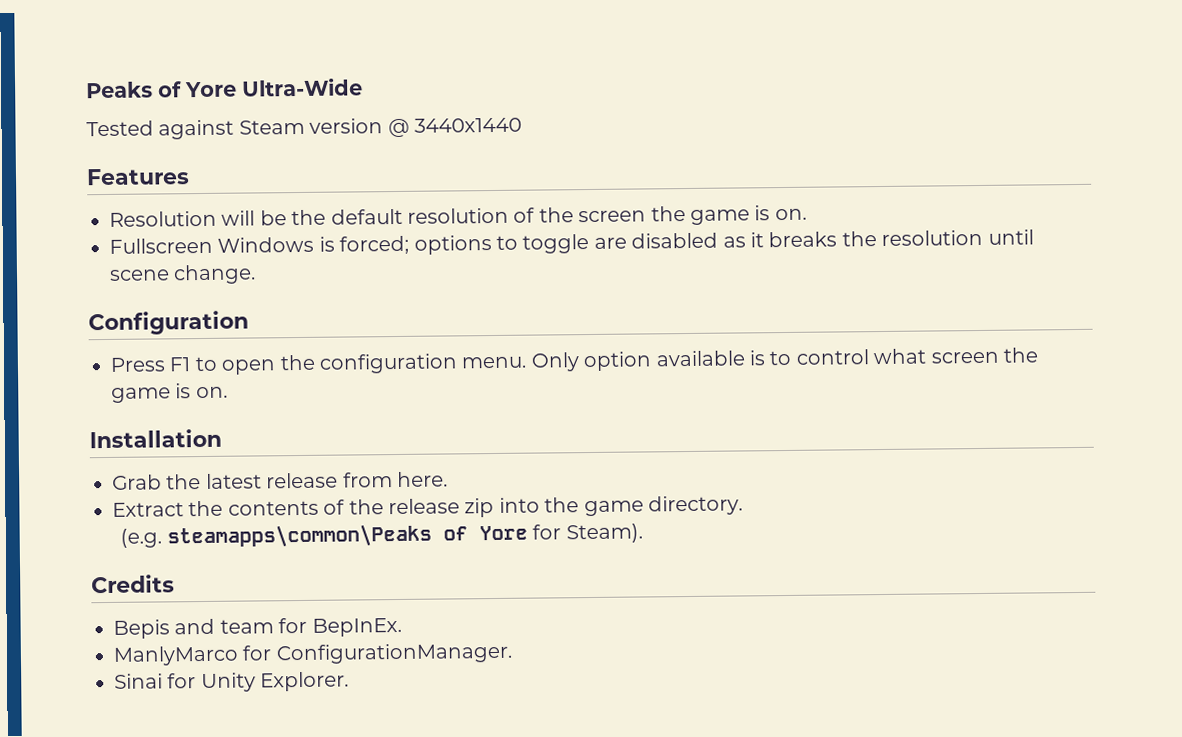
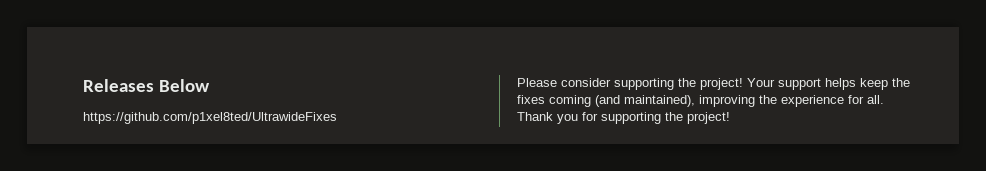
[86,78,363,99] [86,117,522,140] [86,168,190,186] [109,205,807,227] [109,229,1034,255] [109,264,257,285] [88,310,249,336] [110,347,1038,375] [111,383,228,403] [89,428,222,449] [112,471,448,490] [112,495,743,518] [120,523,643,549] [91,574,175,594] [113,617,402,639] [113,642,513,666] [114,671,350,693] Peaks of Yore Ultra-Wide // Tested against Steam version @ 3440x1440 // Features // Resolution will be the default resolution of the screen the game is on. // Fullscreen Windows is forced; options to toggle are disabled as it breaks the resolution until scene change. // Configuration // Press F1 to open the configuration menu. Only option available is to control what screen the game is on. // Installation // Grab the latest release from here. // Extract the contents of the release zip into the game directory. // (e.g. steamapps\common\Peaks of Yore for Steam). // Credits // Bepis and team for BepInEx. // ManlyMarco for ConfigurationManager. // Sinai for Unity Explorer. -> [83,79,210,92] [83,112,337,124] [517,78,910,90] [517,95,884,107] [517,112,730,124] Releases Below // https://github.com/p1xel8ted/UltrawideFixes // Please consider supporting the project! Your support helps keep the fixes coming (and maintained), improving the experience for all. Thank you for supporting the project!

